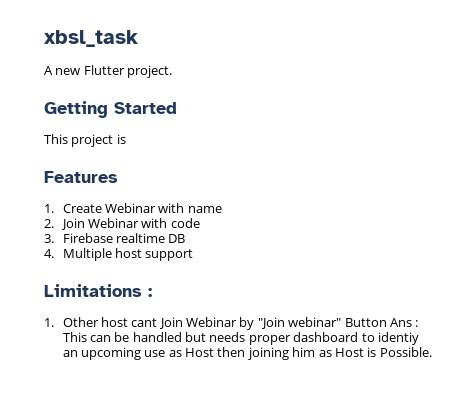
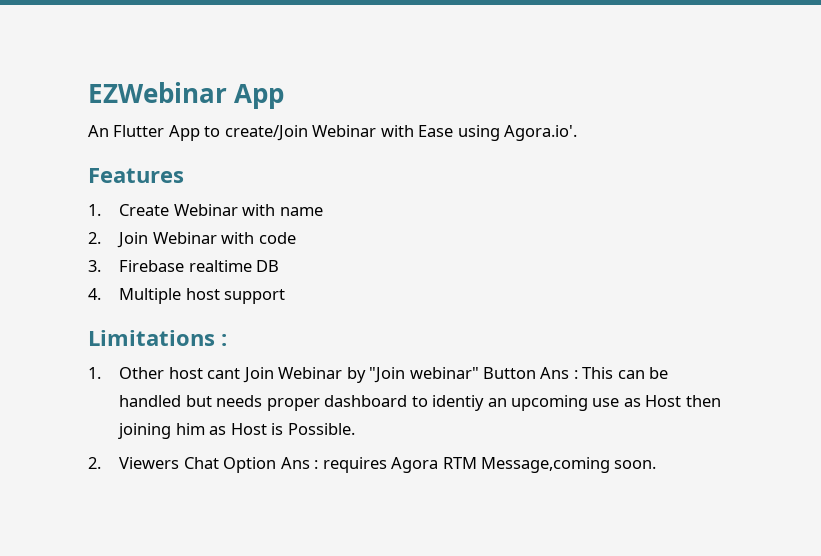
[44,30,138,47] [44,65,173,78] [44,101,177,118] [44,134,126,147] xbsl_task // A new Flutter project. // Getting Started // This project is -> [88,82,285,109] [88,125,578,141] EZWebinar App // An Flutter App to create/Join Webinar with Ease using Agora.io'.
(432, 352) none -> [88,457,657,473] // 2. Viewers Chat Option Ans : requires Agora RTM Message,coming soon.

